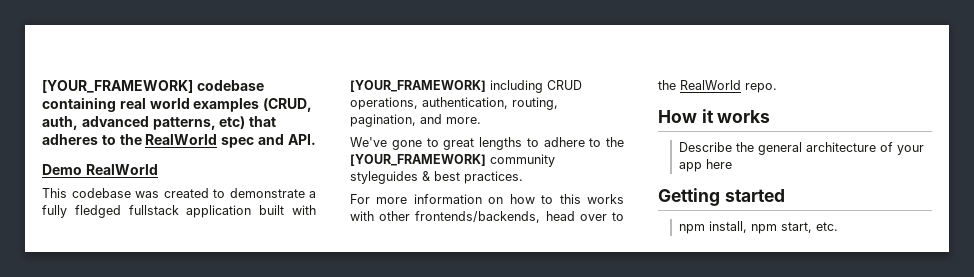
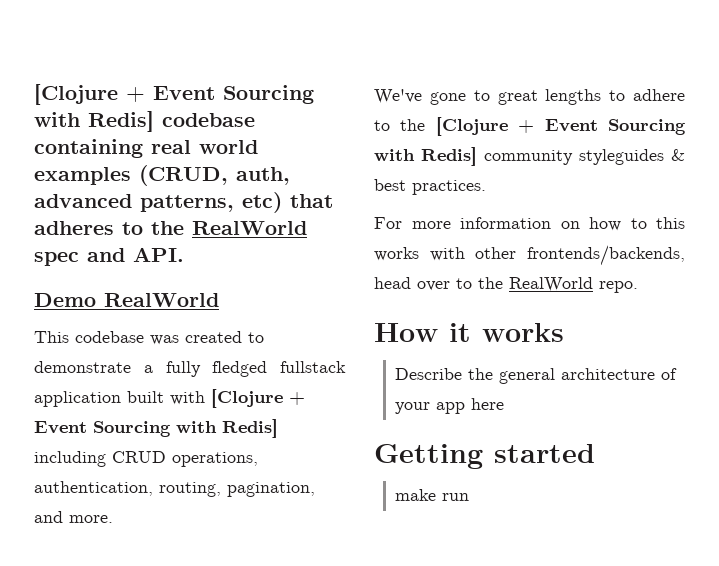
[42,80,193,93] [YOUR_FRAMEWORK] -> [34,84,314,105] [34,111,154,132] [Clojure + Event Sourcing with Redis]
[350,80,486,92] [YOUR_FRAMEWORK] -> [211,389,305,408] [34,419,278,438] [Clojure + Event Sourcing with Redis]
[350,154,486,166] [YOUR_FRAMEWORK] -> [435,117,686,136] [374,147,477,166] [Clojure + Event Sourcing with Redis]
[678,221,838,234] npm install, npm start, etc. -> [395,489,470,501] make run

